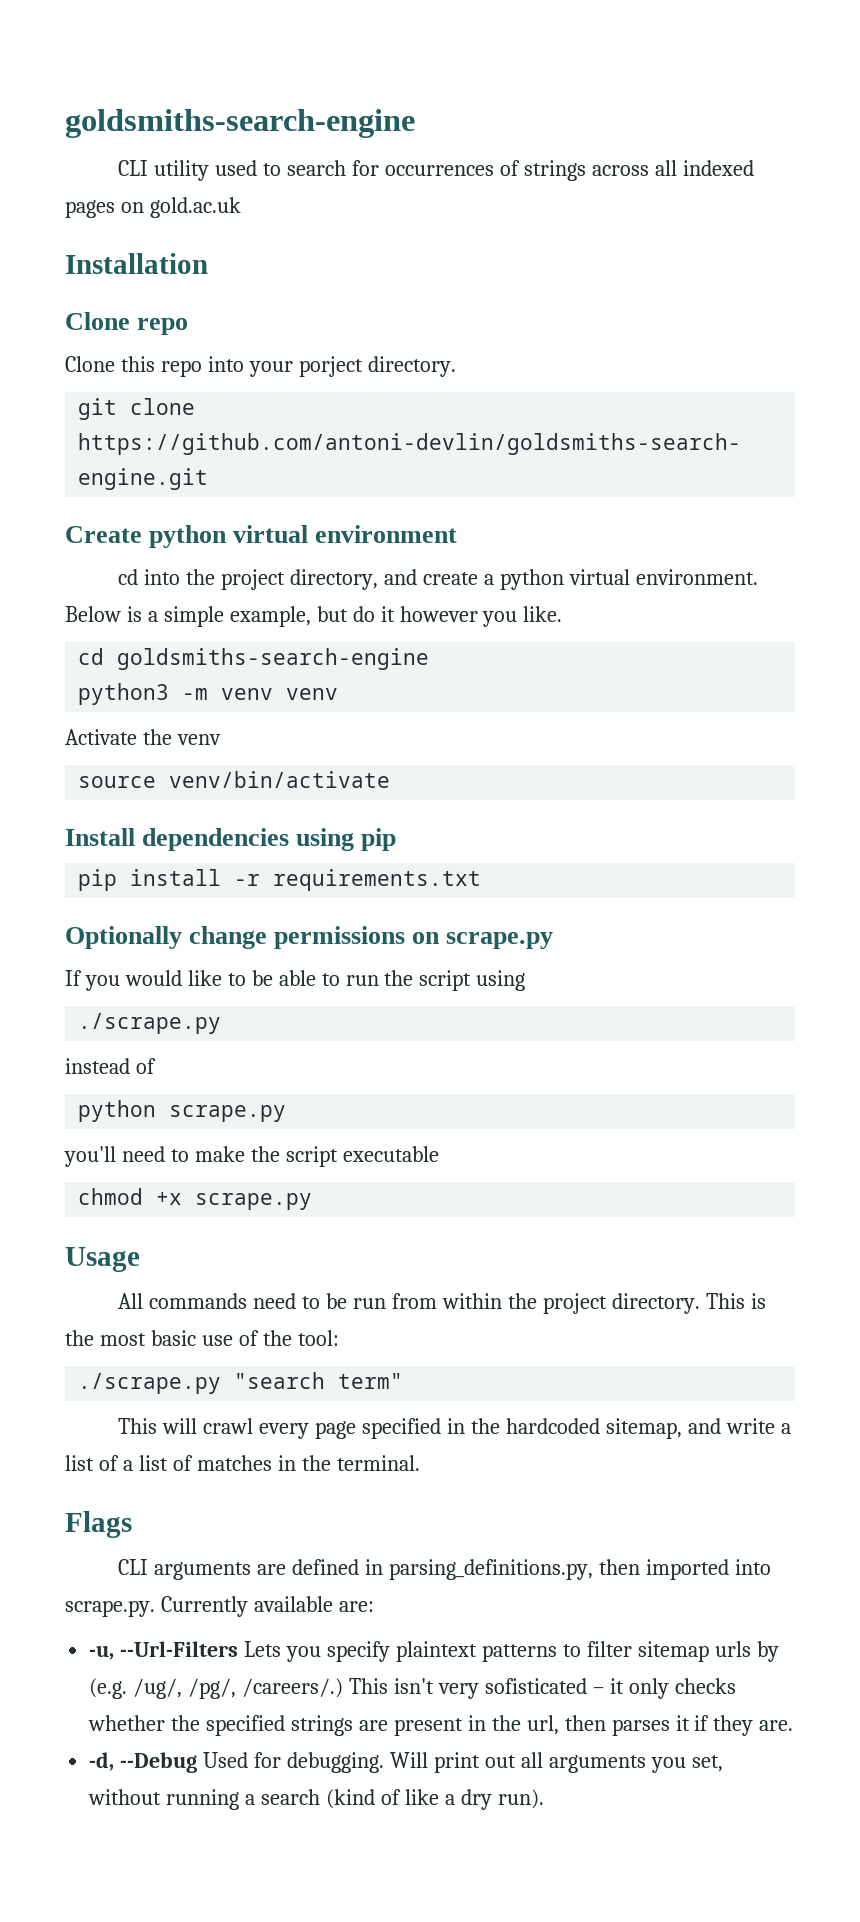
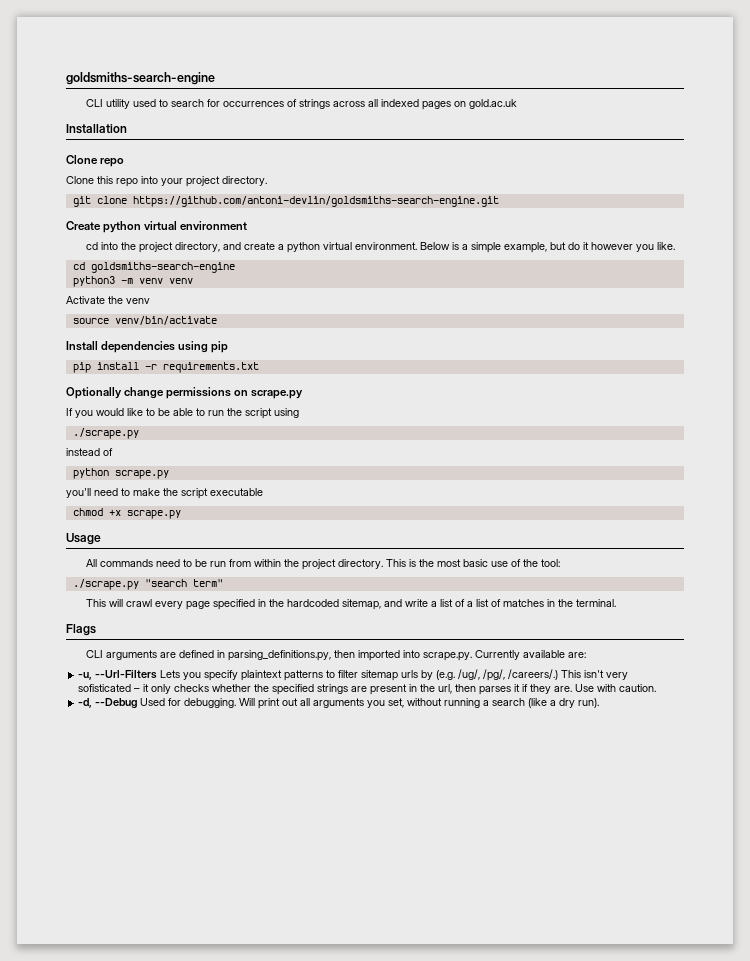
[298,356,363,377] porject -> [186,176,220,187] project
(794, 1725) none -> [575,684,657,692] Use with caution.
[325,1789,439,1809] (kind of like -> [528,698,548,708] (like

